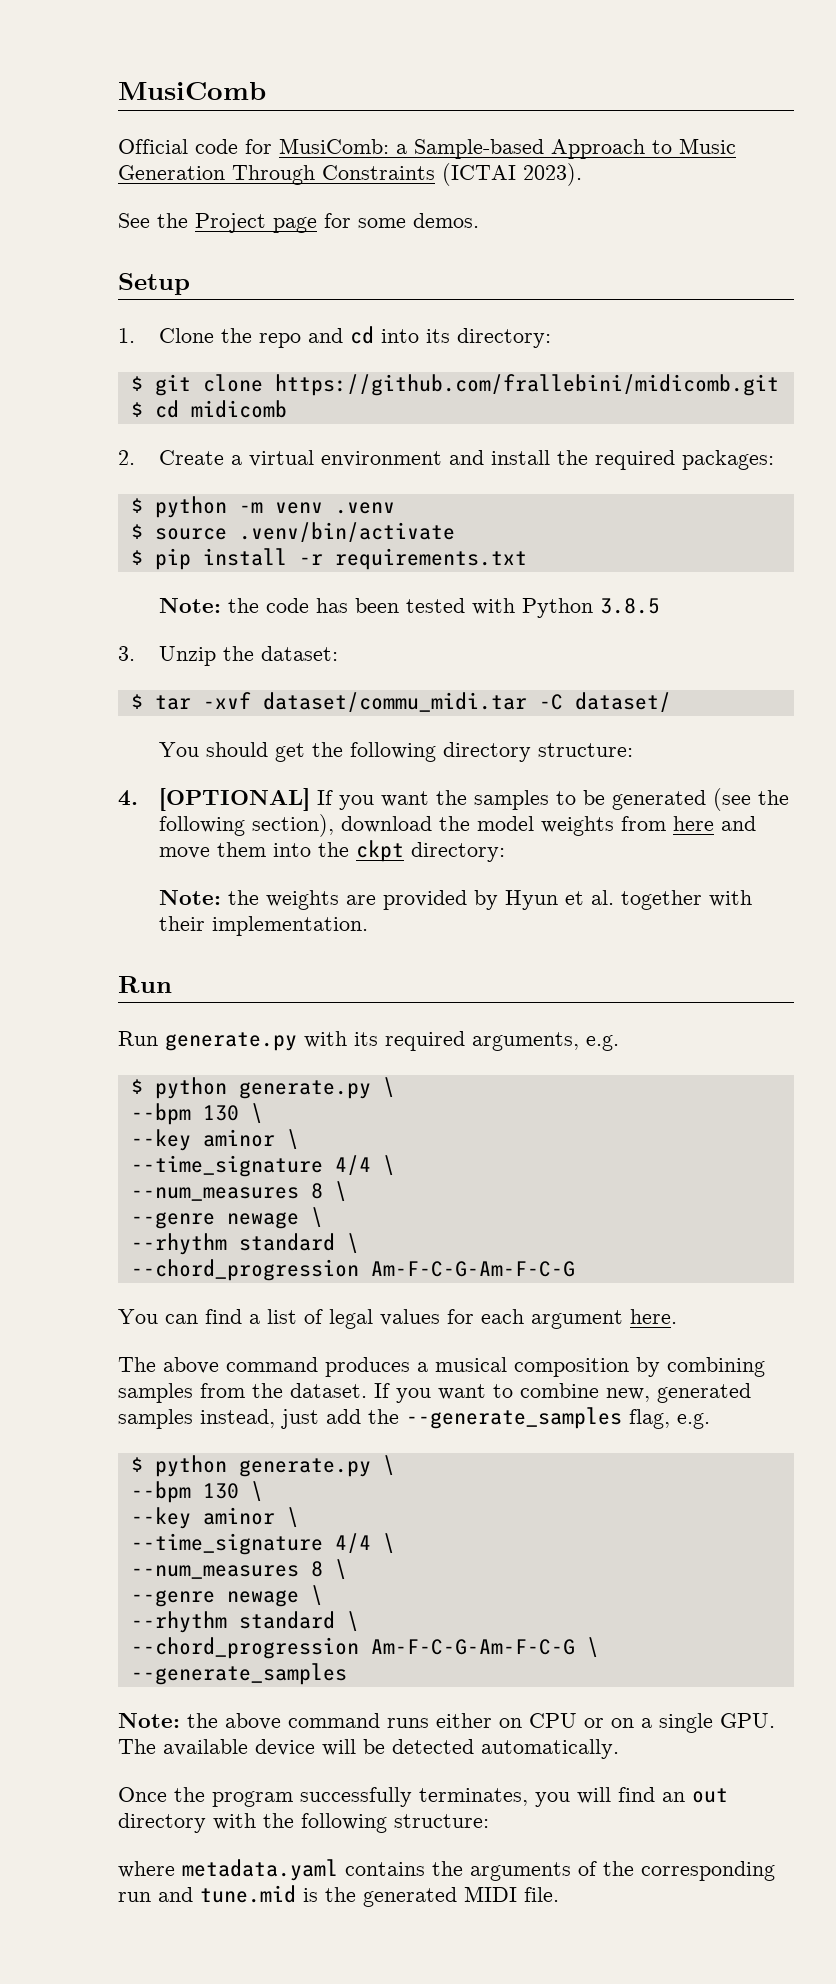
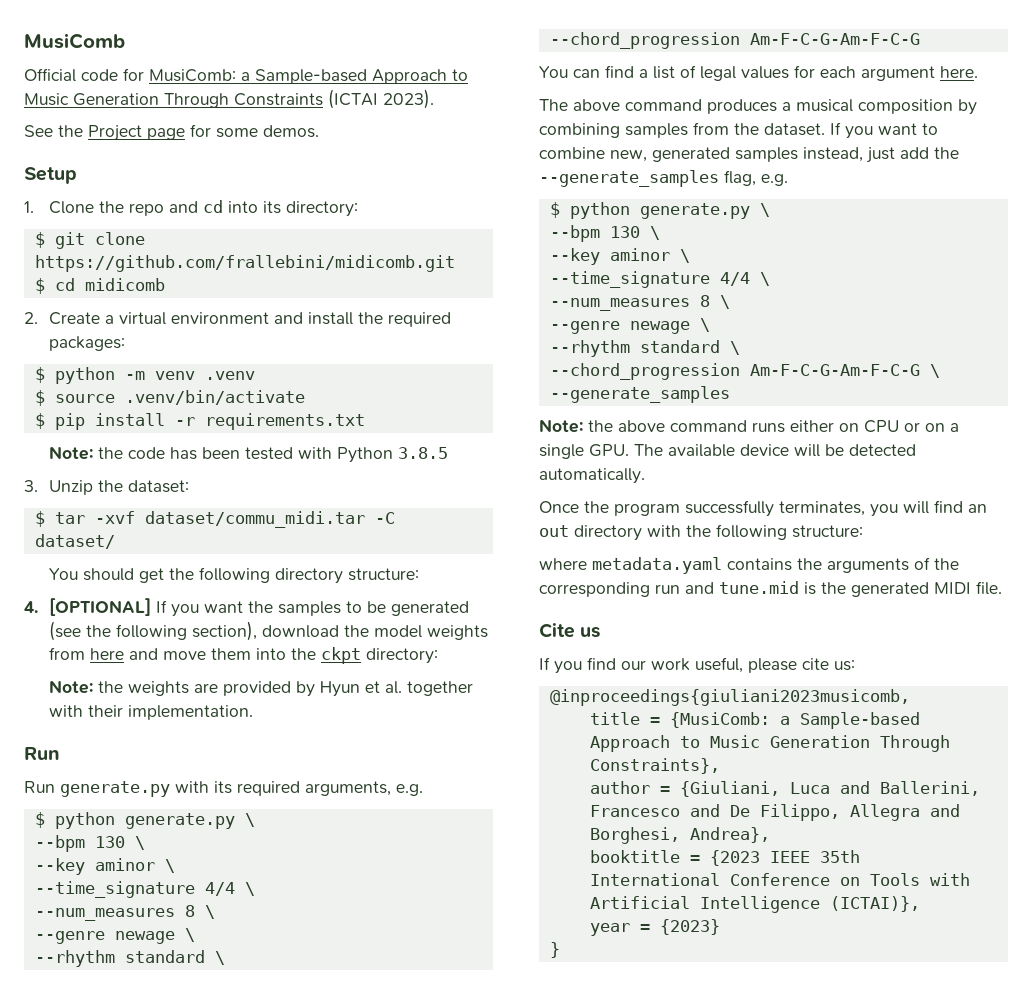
(559, 1894) none -> [539,623,601,638] [539,657,855,674] [549,689,910,706] [589,712,920,729] [589,735,950,752] [589,758,720,774] [589,781,980,797] [589,804,960,821] [589,827,770,844] [589,850,860,866] [589,873,970,886] [589,896,920,913] [589,919,720,936] [549,942,560,958] // Cite us // If you find our work useful, please cite us: // @inproceedings{giuliani2023musicomb, // title = {MusiComb: a Sample-based Approach to Music Generation Through Constraints}, // author = {Giuliani, Luca and Ballerini, Francesco and De Filippo, Allegra and Borghesi, Andrea}, // booktitle = {2023 IEEE 35th International Conference on Tools with Artificial Intelligence (ICTAI)}, // year = {2023} // }

